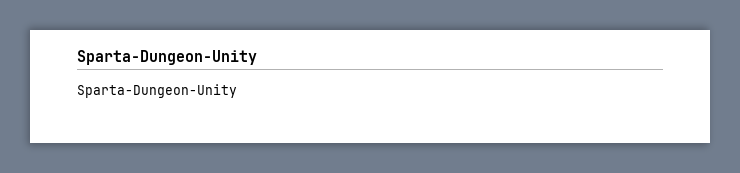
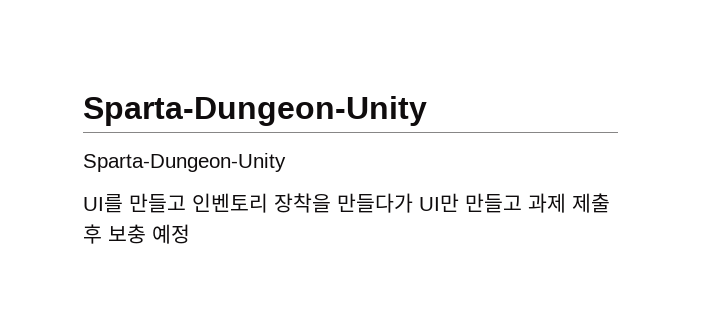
(237, 91) none -> [83,193,610,213] [83,224,190,244] // UI를 만들고 인벤토리 장착을 만들다가 UI만 만들고 과제 제출 후 보충 예정

